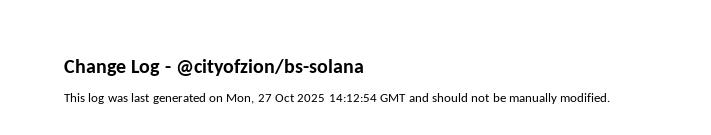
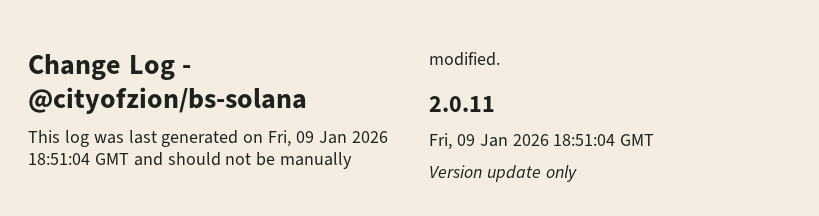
[226,94,377,104] Mon, 27 Oct 2025 14:12:54 -> [268,130,388,147] [28,153,90,165] Fri, 09 Jan 2026 18:51:04
(611, 97) none -> [429,96,495,112] [429,133,655,150] [429,165,577,182] // 2.0.11 // Fri, 09 Jan 2026 18:51:04 GMT // Version update only

